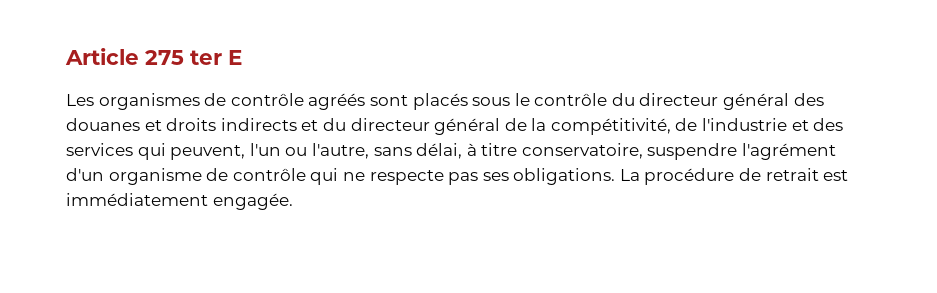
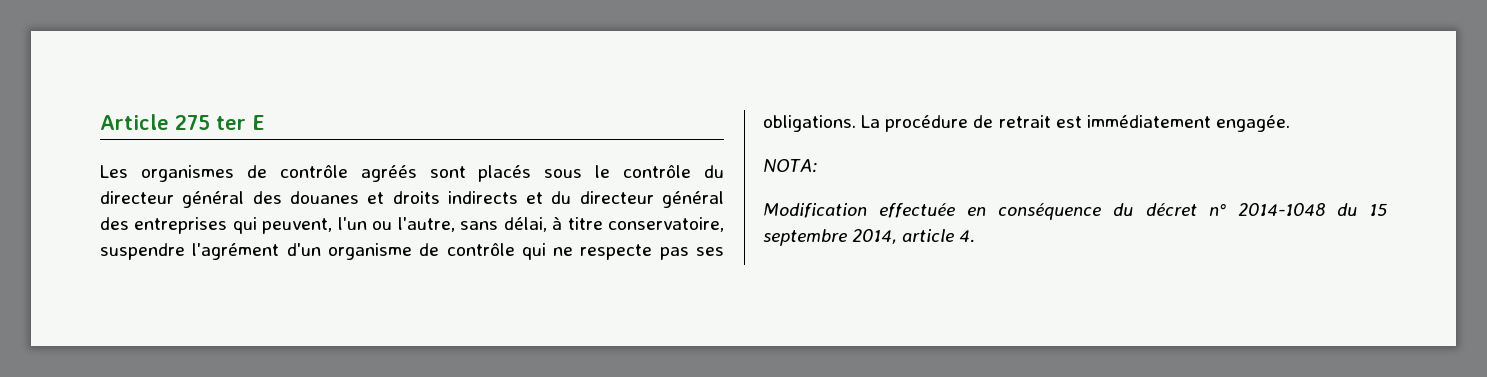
[504,118,844,135] [66,143,133,156] de la compétitivité, de l'industrie et des services -> [100,217,228,234] des entreprises
(293, 201) none -> [763,159,817,173] [763,203,1387,220] [763,229,976,246] // NOTA: // Modification effectuée en conséquence du décret n° 2014-1048 du 15 septembre 2014, article 4.

